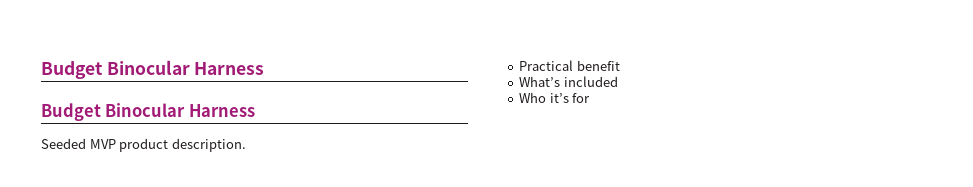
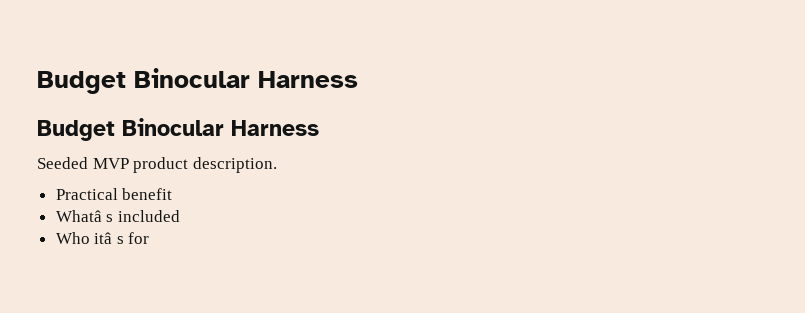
[519,76,561,87] What’s -> [55,210,114,222] Whatâ s
[549,93,569,103] it’s -> [94,232,124,244] itâ s

